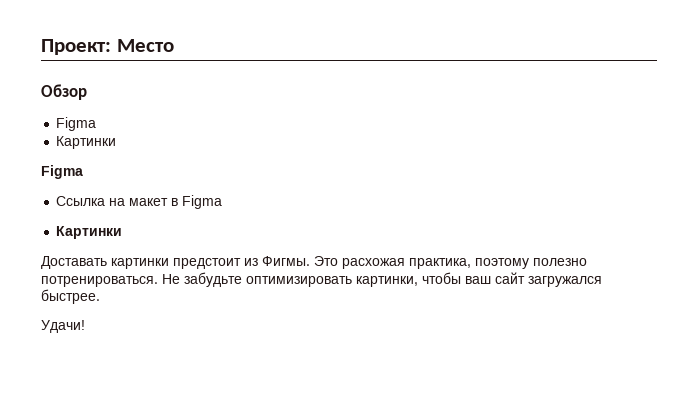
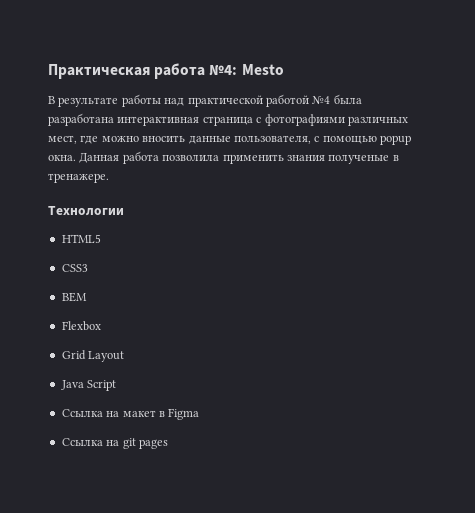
[41,39,174,55] [41,84,87,100] [56,117,97,131] [56,136,117,149] [41,165,83,179] Проект: Место // Обзор // Figma // Картинки // Figma -> [48,63,284,79] [48,94,362,107] [48,113,408,126] [48,135,411,145] [48,151,399,164] [48,173,109,183] [48,206,124,216] [61,234,101,243] [61,264,88,272] [61,292,87,302] [61,321,101,331] [61,350,125,362] [60,380,117,391] Практическая работа №4: Mesto // В результате работы над практической работой №4 была разработана интерактивная страница с фотографиями различных мест, где можно вносить данные пользователя, с помощью popup окна. Данная работа позволила применить знания полученые в тренажере. // Технологии // HTML5 // CSS3 // BEM // Flexbox // Grid Layout // Java Script
[56,226,123,239] [41,256,587,269] [41,272,602,287] [41,289,100,304] [41,320,85,333] Картинки // Доставать картинки предстоит из Фигмы. Это расхожая практика, поэтому полезно потренироваться. Не забудьте оптимизировать картинки, чтобы ваш сайт загружался быстрее. // Удачи! -> [61,438,168,449] Ссылка на git pages

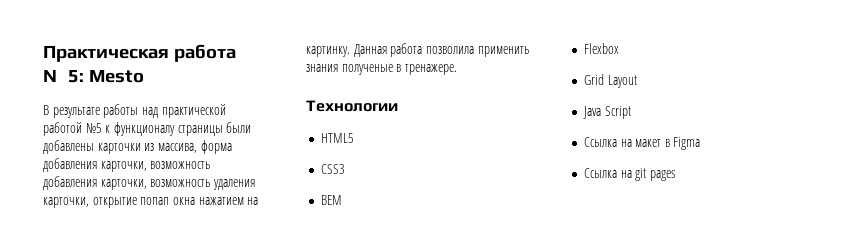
[209,65,238,76] №4: -> [43,70,84,83] №5:
[312,94,362,105] [48,113,408,126] [48,135,411,145] [48,155,76,161] №4 была разработана интерактивная страница с фотографиями различных мест, где можно вносить данные пользователя, с помощью popup окна. -> [85,122,252,136] [43,140,232,154] [43,158,211,172] [43,176,255,190] [43,197,259,208] [306,46,350,57] №5 к функционалу страницы были добавлены карточки из массива, форма добавления карточки, возможность добавления карточки, возможность удаления карточки, открытие попап окна нажатием на картинку.

